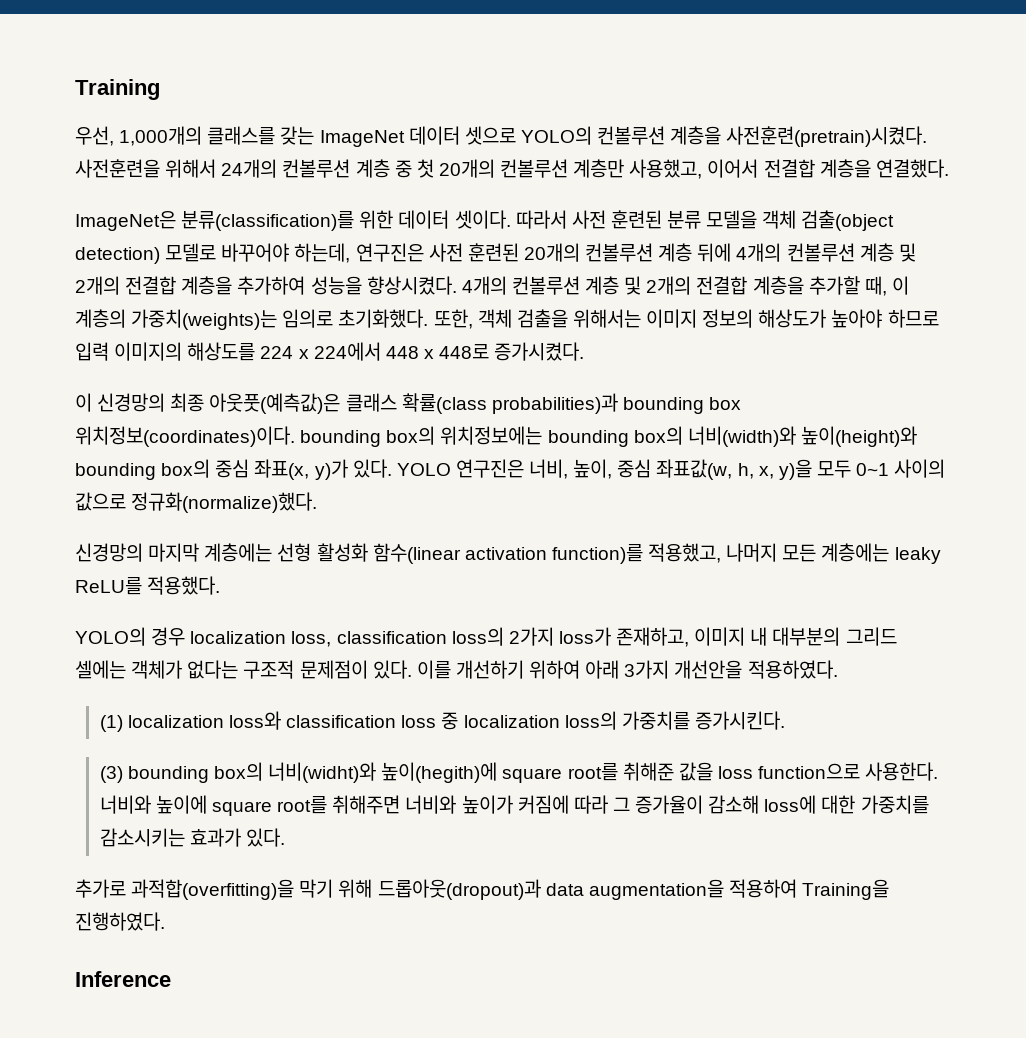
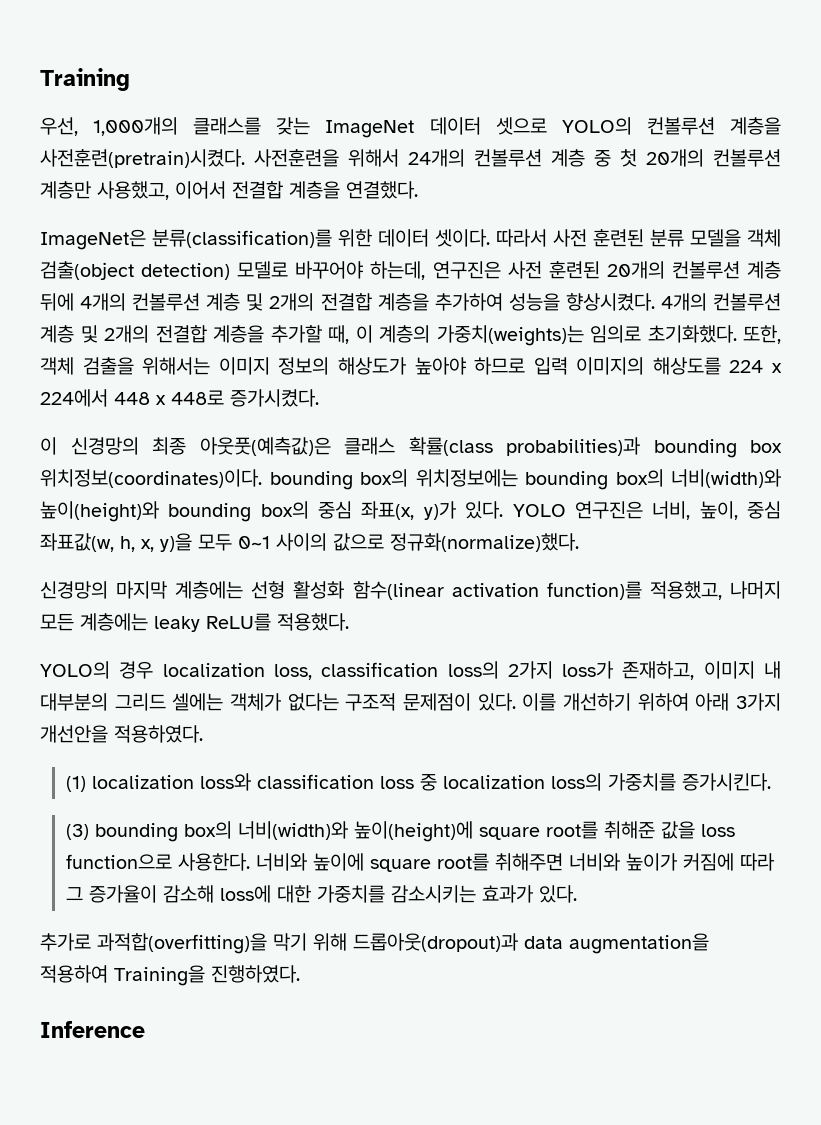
[268,762,498,783] 너비(widht)와 높이(hegith)에 -> [237,821,473,842] 너비(width)와 높이(height)에

